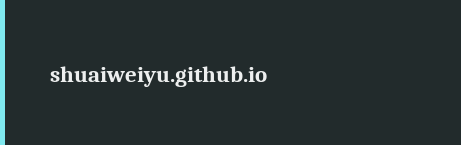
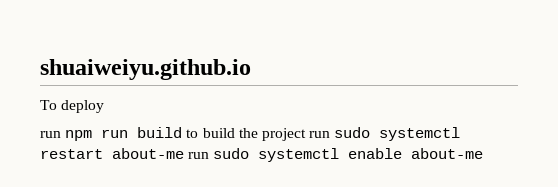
(267, 76) none -> [40,100,105,113] [40,127,461,141] [40,148,484,162] // To deploy // run npm run build to build the project run sudo systemctl restart about-me run sudo systemctl enable about-me

